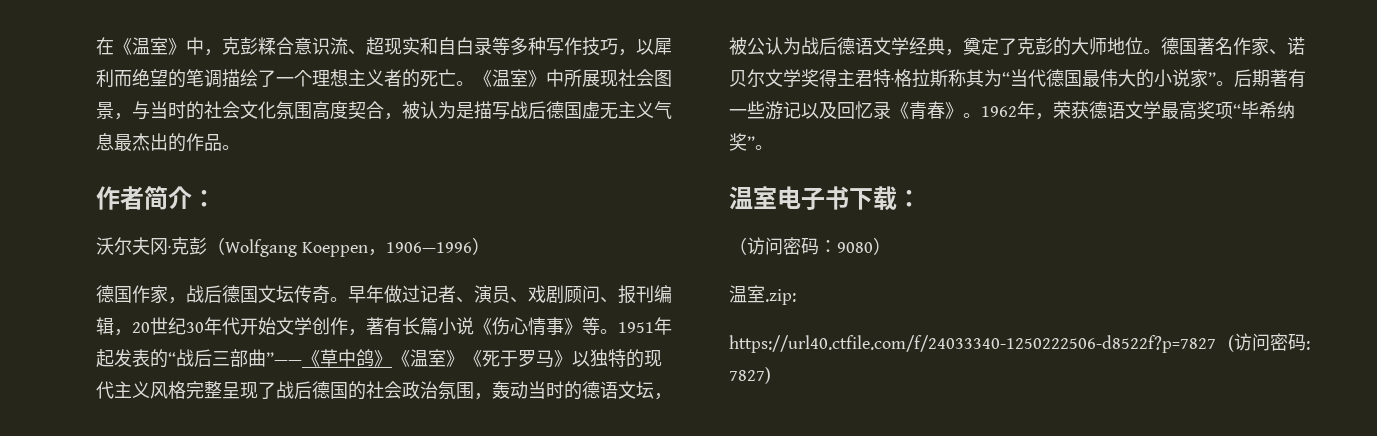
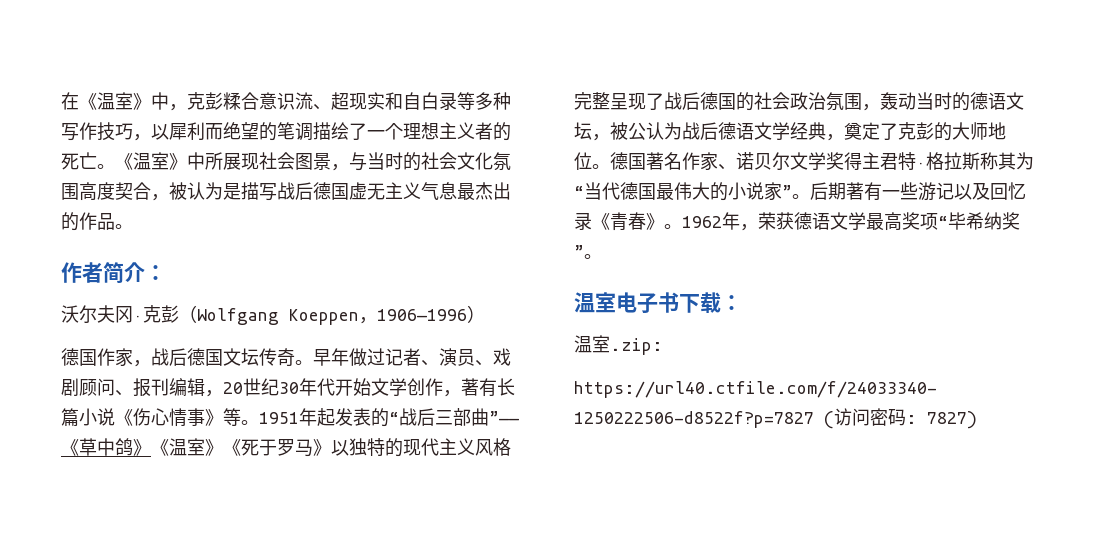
[729,237,891,255] // （访问密码：9080） -> (742, 302) none

